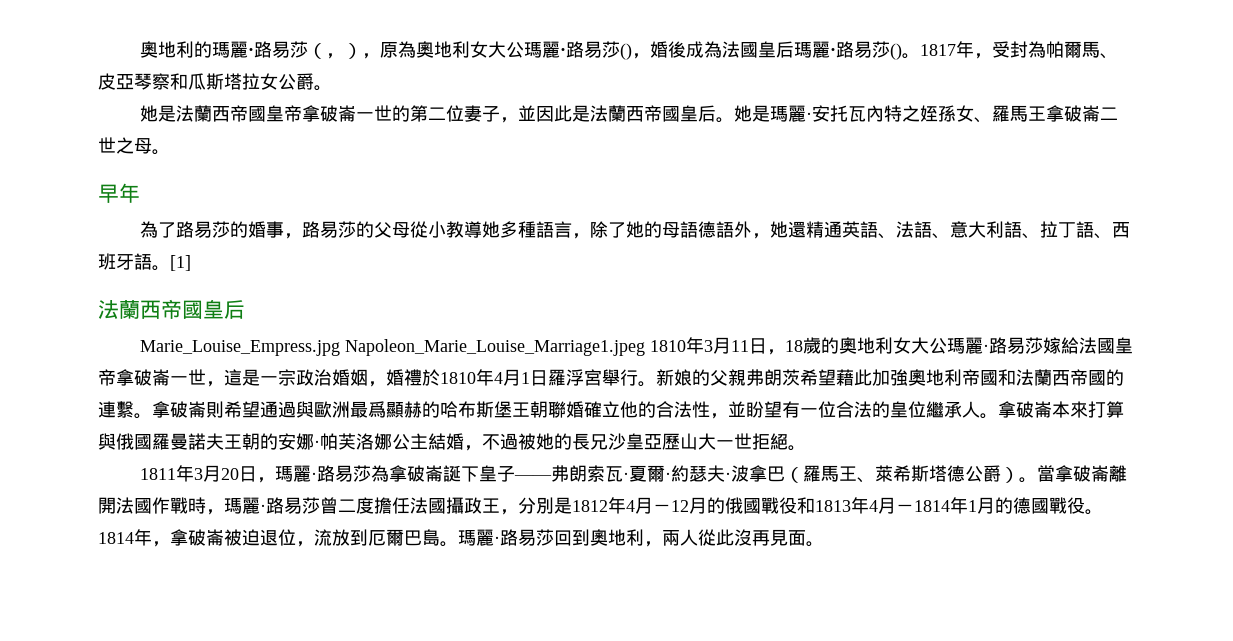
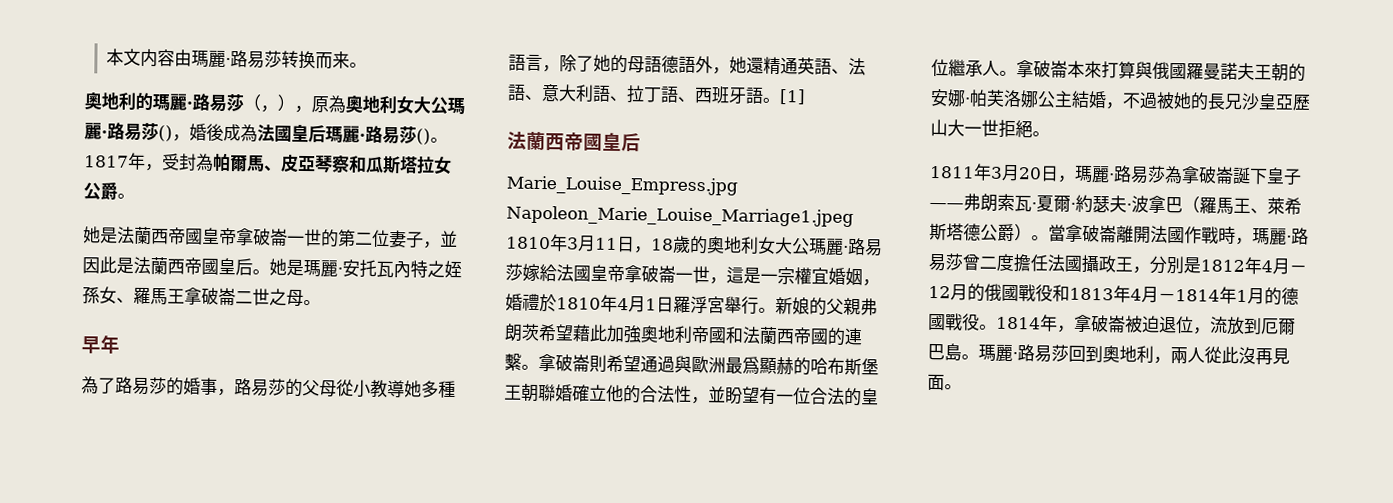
(139, 49) none -> [106,48,368,70] 本文内容由瑪麗·路易莎转换而来。 //
[296,369,332,386] 政治 -> [794,267,829,285] 權宜

